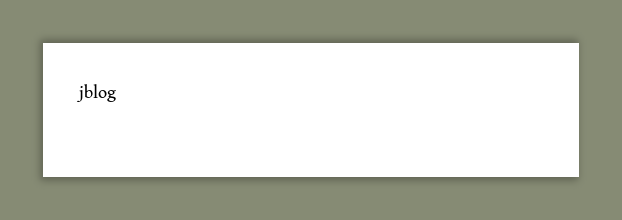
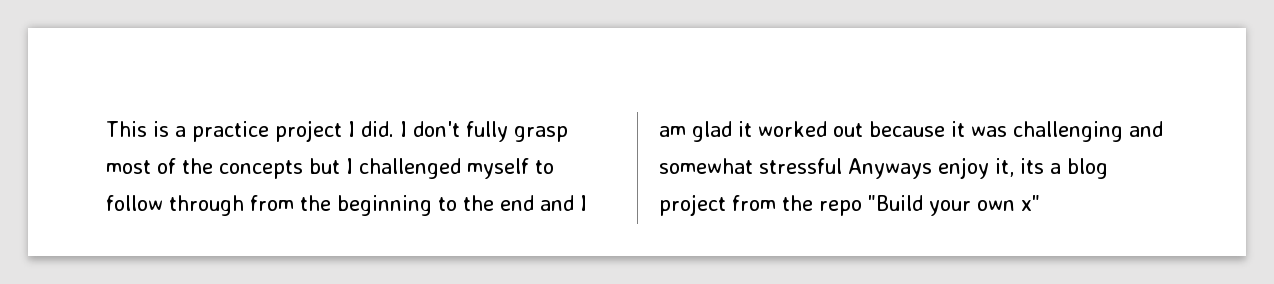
[76,84,116,102] jblog -> [106,120,568,142] [106,158,554,179] [106,195,587,216] [659,121,1163,142] [659,157,1108,179] [659,194,1040,216] This is a practice project I did. I don't fully grasp most of the concepts but I challenged myself to follow through from the beginning to the end and I am glad it worked out because it was challenging and somewhat stressful Anyways enjoy it, its a blog project from the repo "Build your own x"

